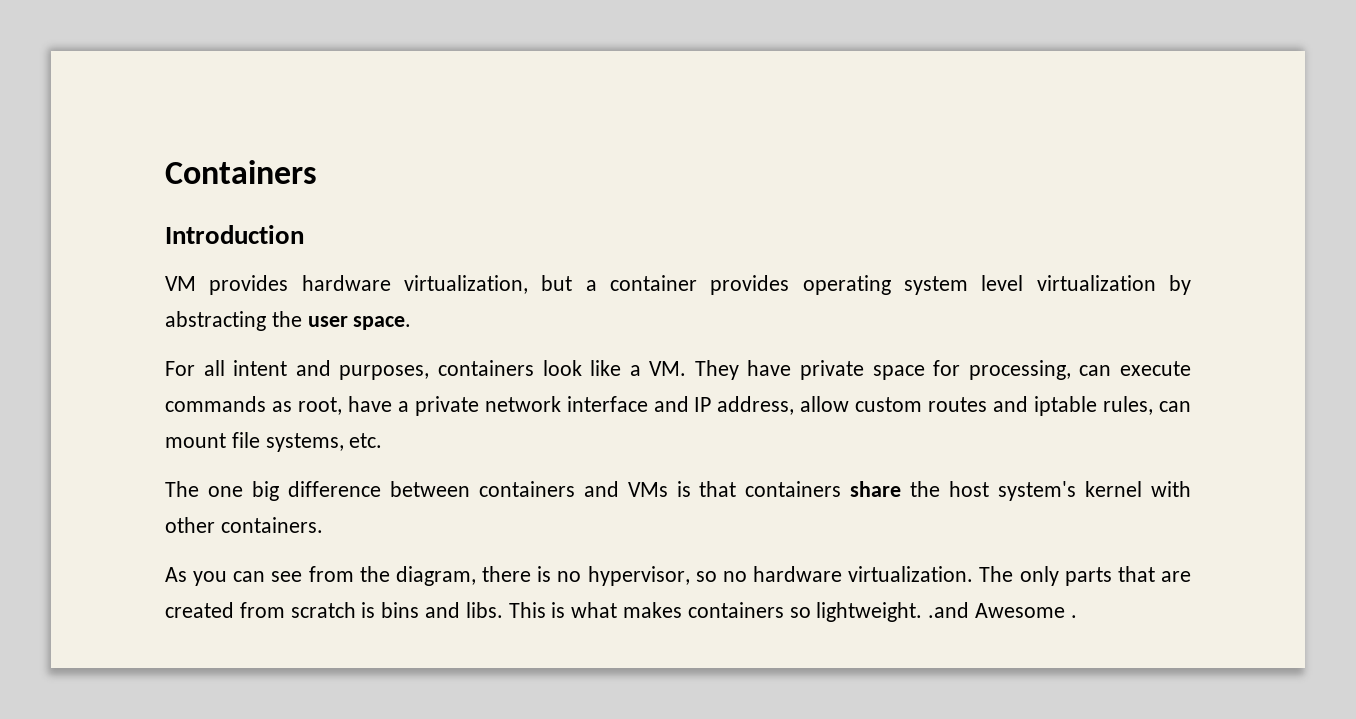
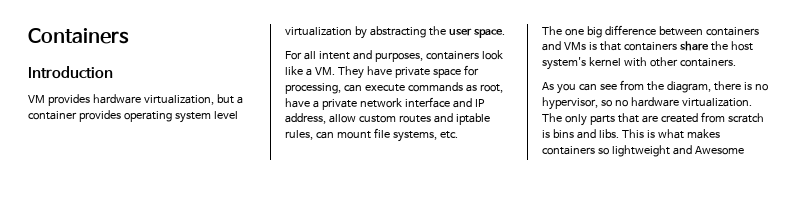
[816,602,1077,622] lightweight. .and Awesome . -> [611,145,744,157] lightweight and Awesome

